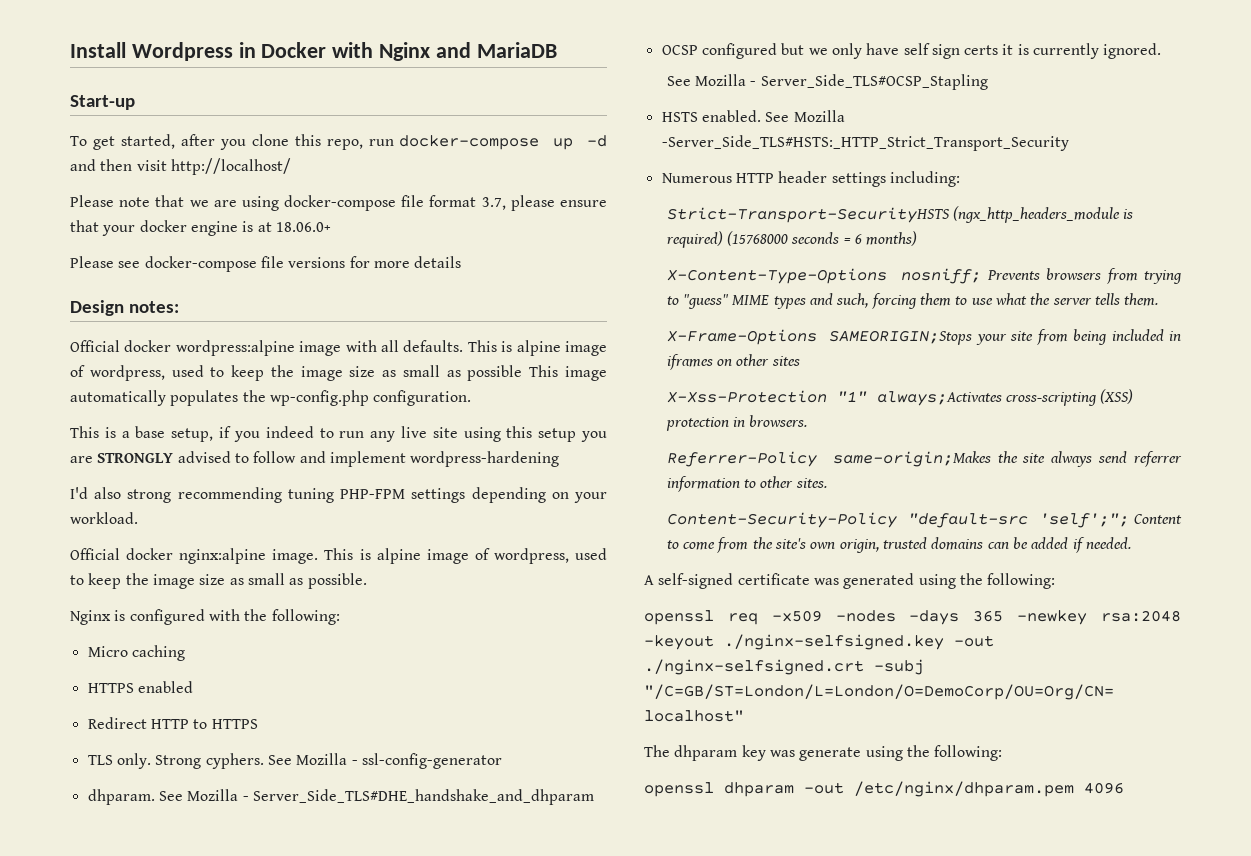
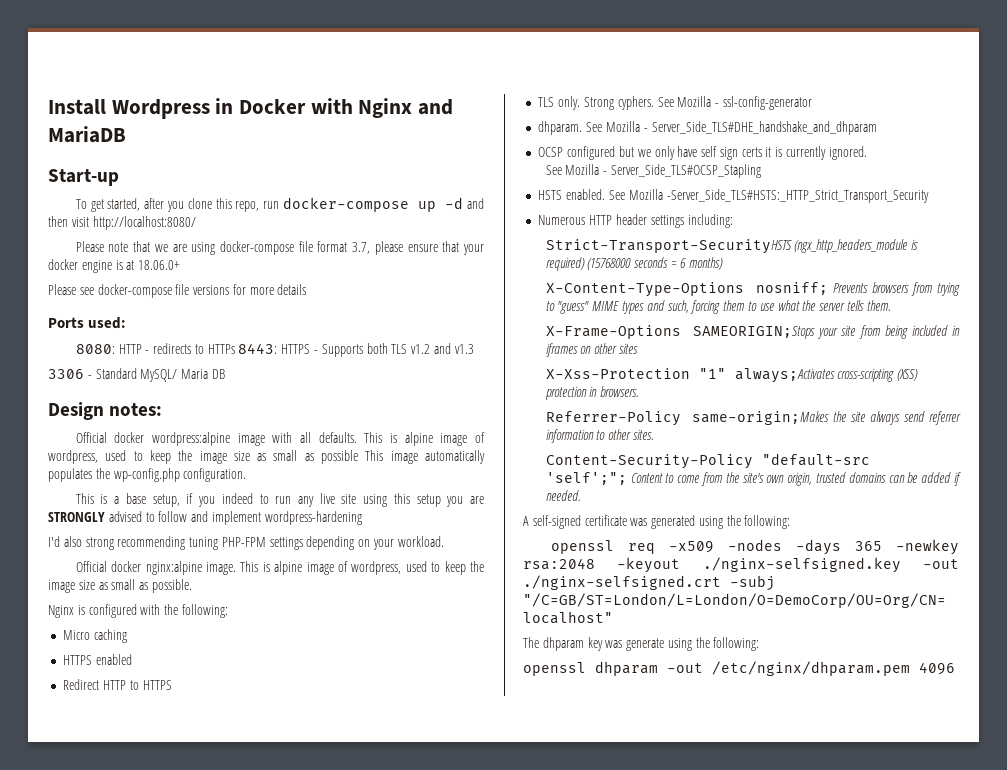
[170,158,291,175] http://localhost/ -> [92,216,196,230] http://localhost:8080/
(462, 262) none -> [48,317,127,329] [75,343,474,357] [48,368,225,382] // Ports used: // 8080: HTTP - redirects to HTTPs 8443: HTTPS - Supports both TLS v1.2 and v1.3 // 3306 - Standard MySQL/ Maria DB

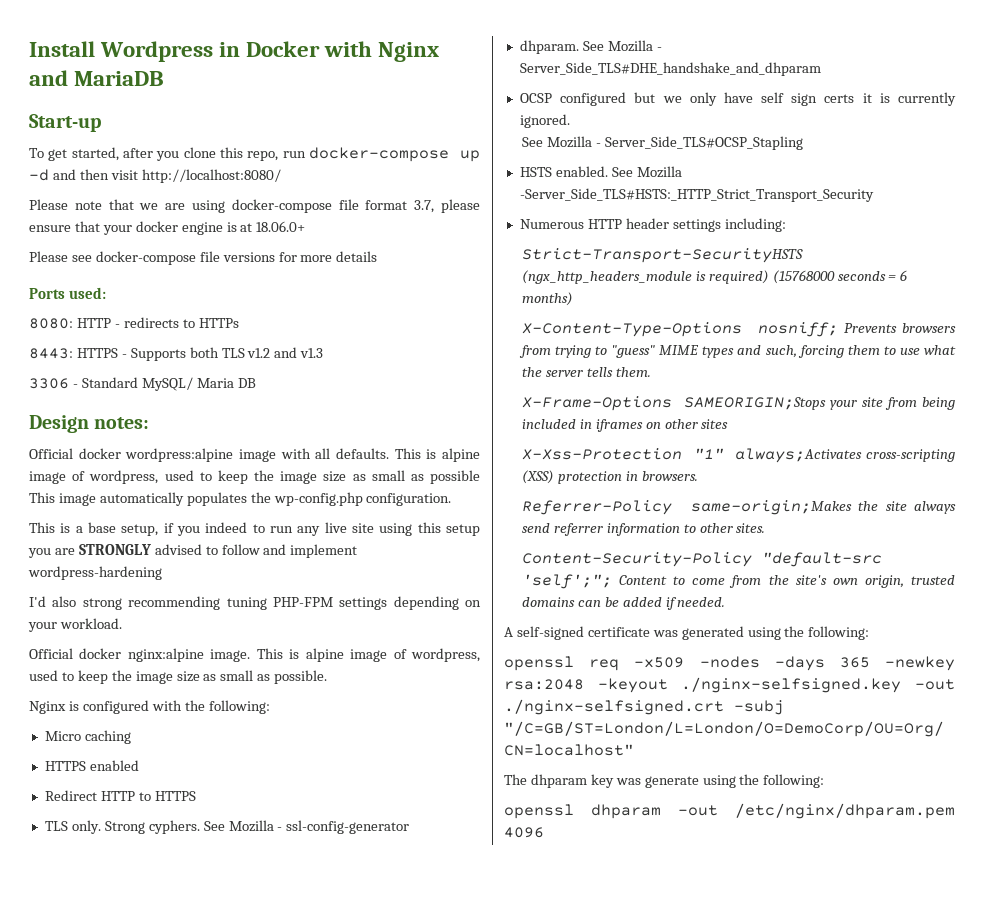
(235, 349) none -> (239, 323) //

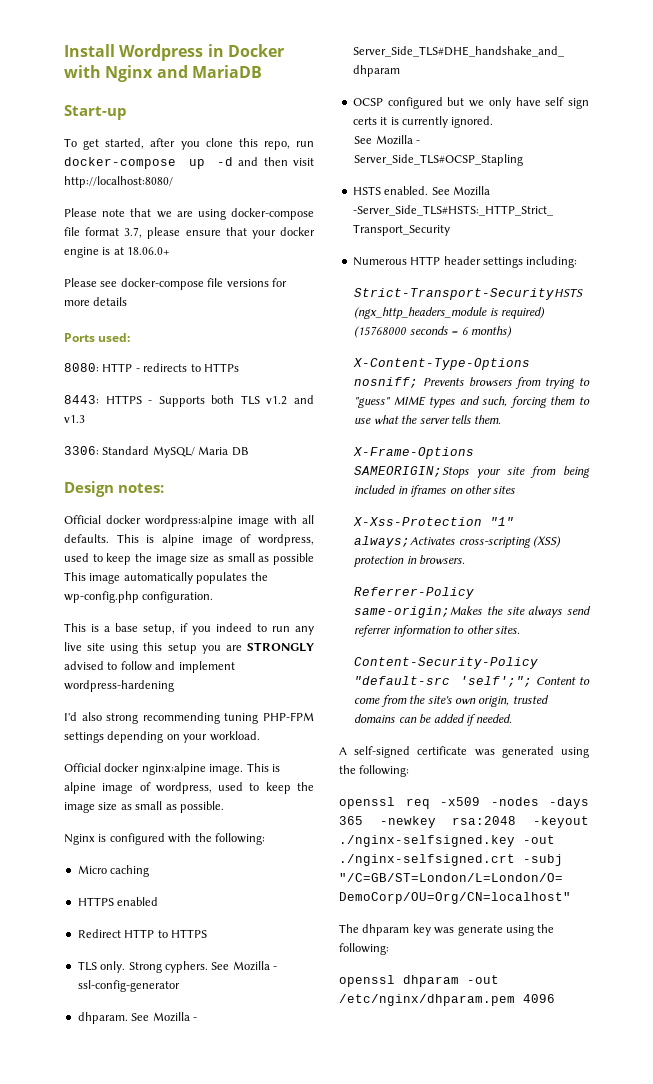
[29,378,78,389] 3306 - -> [64,446,99,455] 3306:

